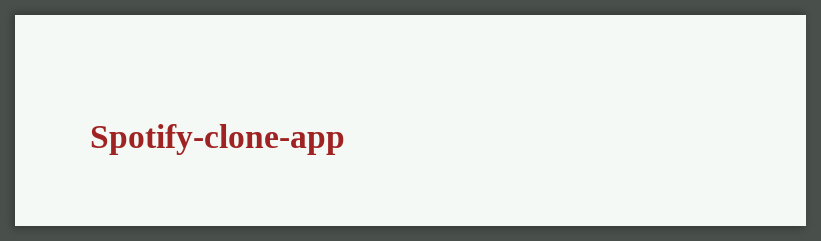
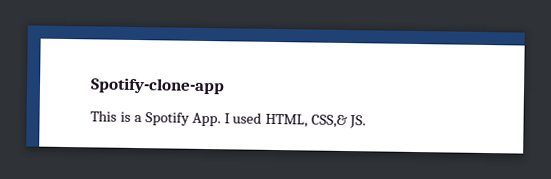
(345, 139) none -> [90,110,367,129] // This is a Spotify App. I used HTML, CSS,& JS.

